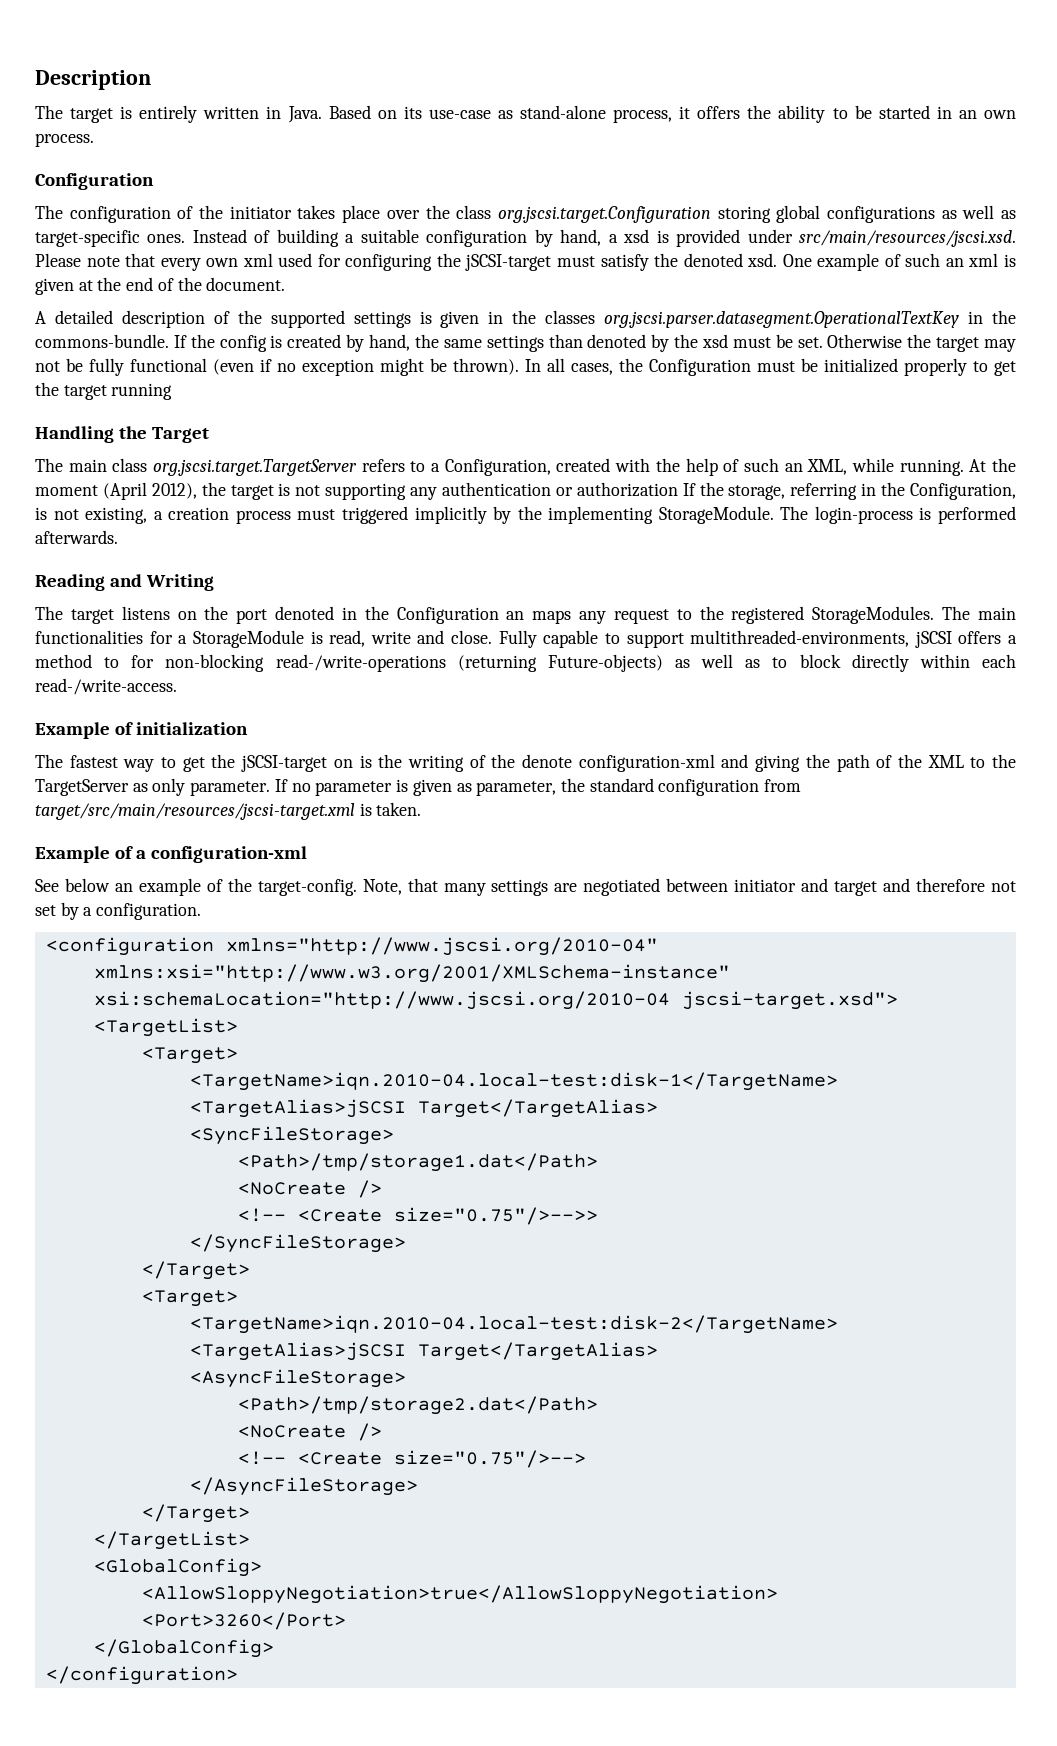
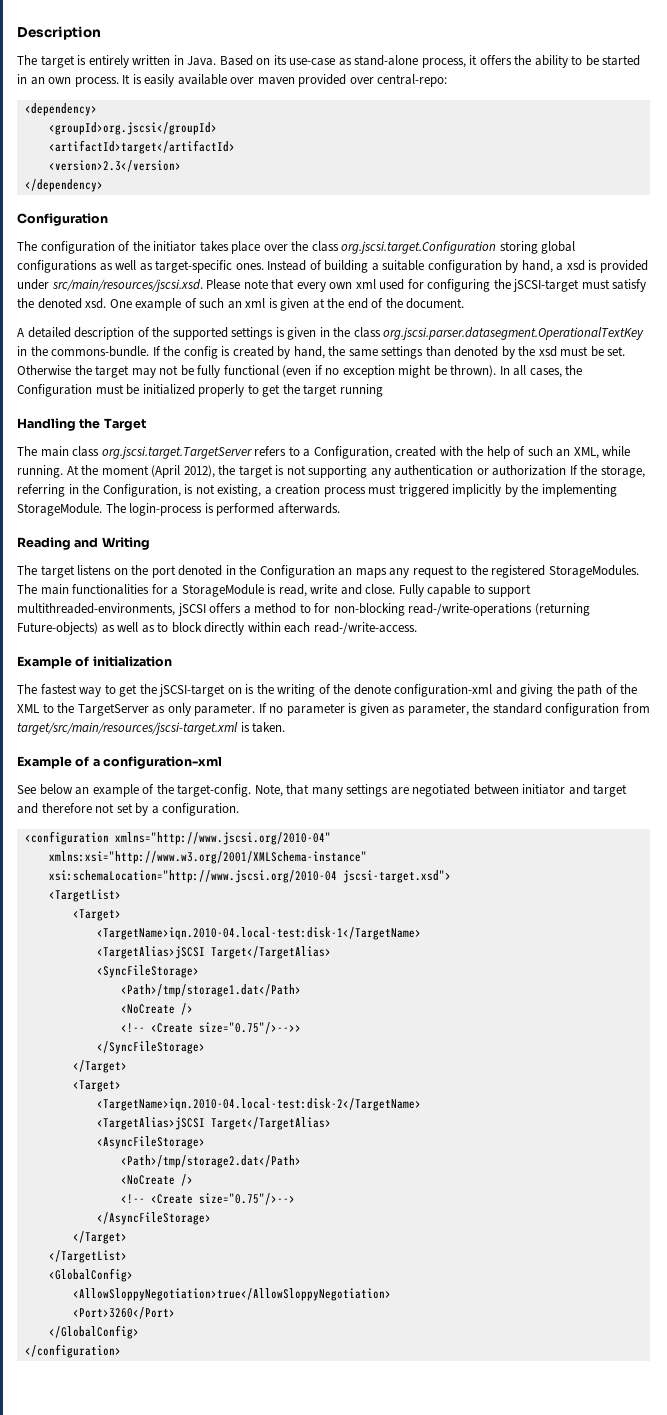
(94, 140) none -> [122,74,448,87] [24,103,97,116] [48,122,217,135] [48,140,235,154] [48,160,181,172] [24,179,103,192] It is easily available over maven provided over central-repo: // <dependency> // <groupId>org.jscsi</groupId> // <artifactId>target</artifactId> // <version>2.3</version> // </dependency>
[545,310,596,324] classes -> [353,327,381,338] class

